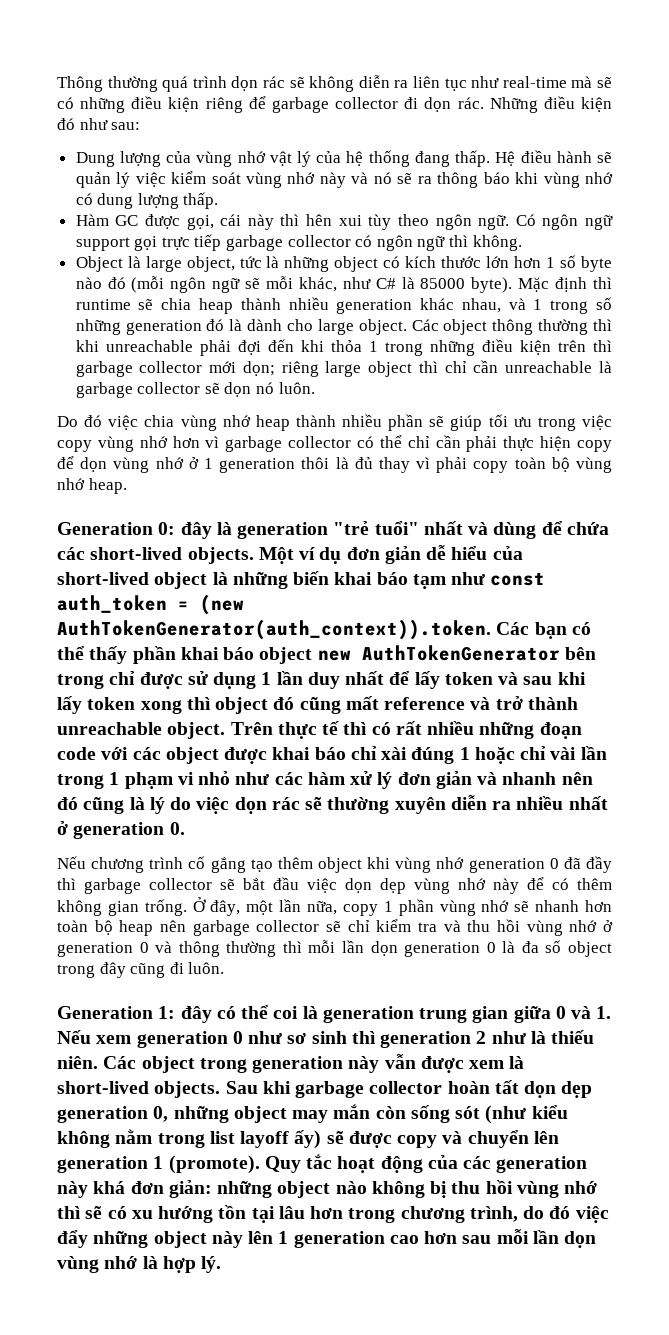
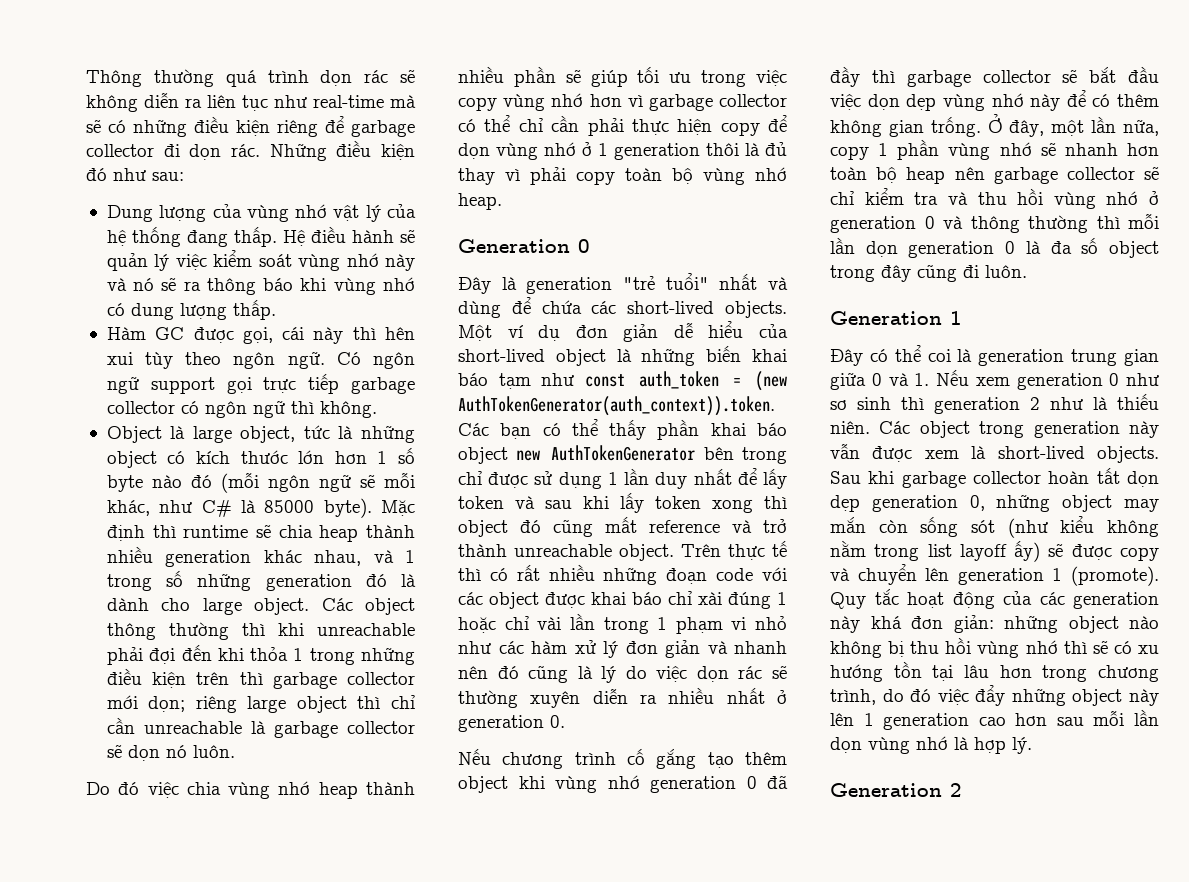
[158,522,212,539] 0: đây -> [578,239,590,253] [458,277,491,294] 0 // Đây
[158,1006,212,1023] 1: đây -> [950,311,962,325] [830,349,863,366] 1 // Đây
(222, 1264) none -> [830,783,962,797] // Generation 2

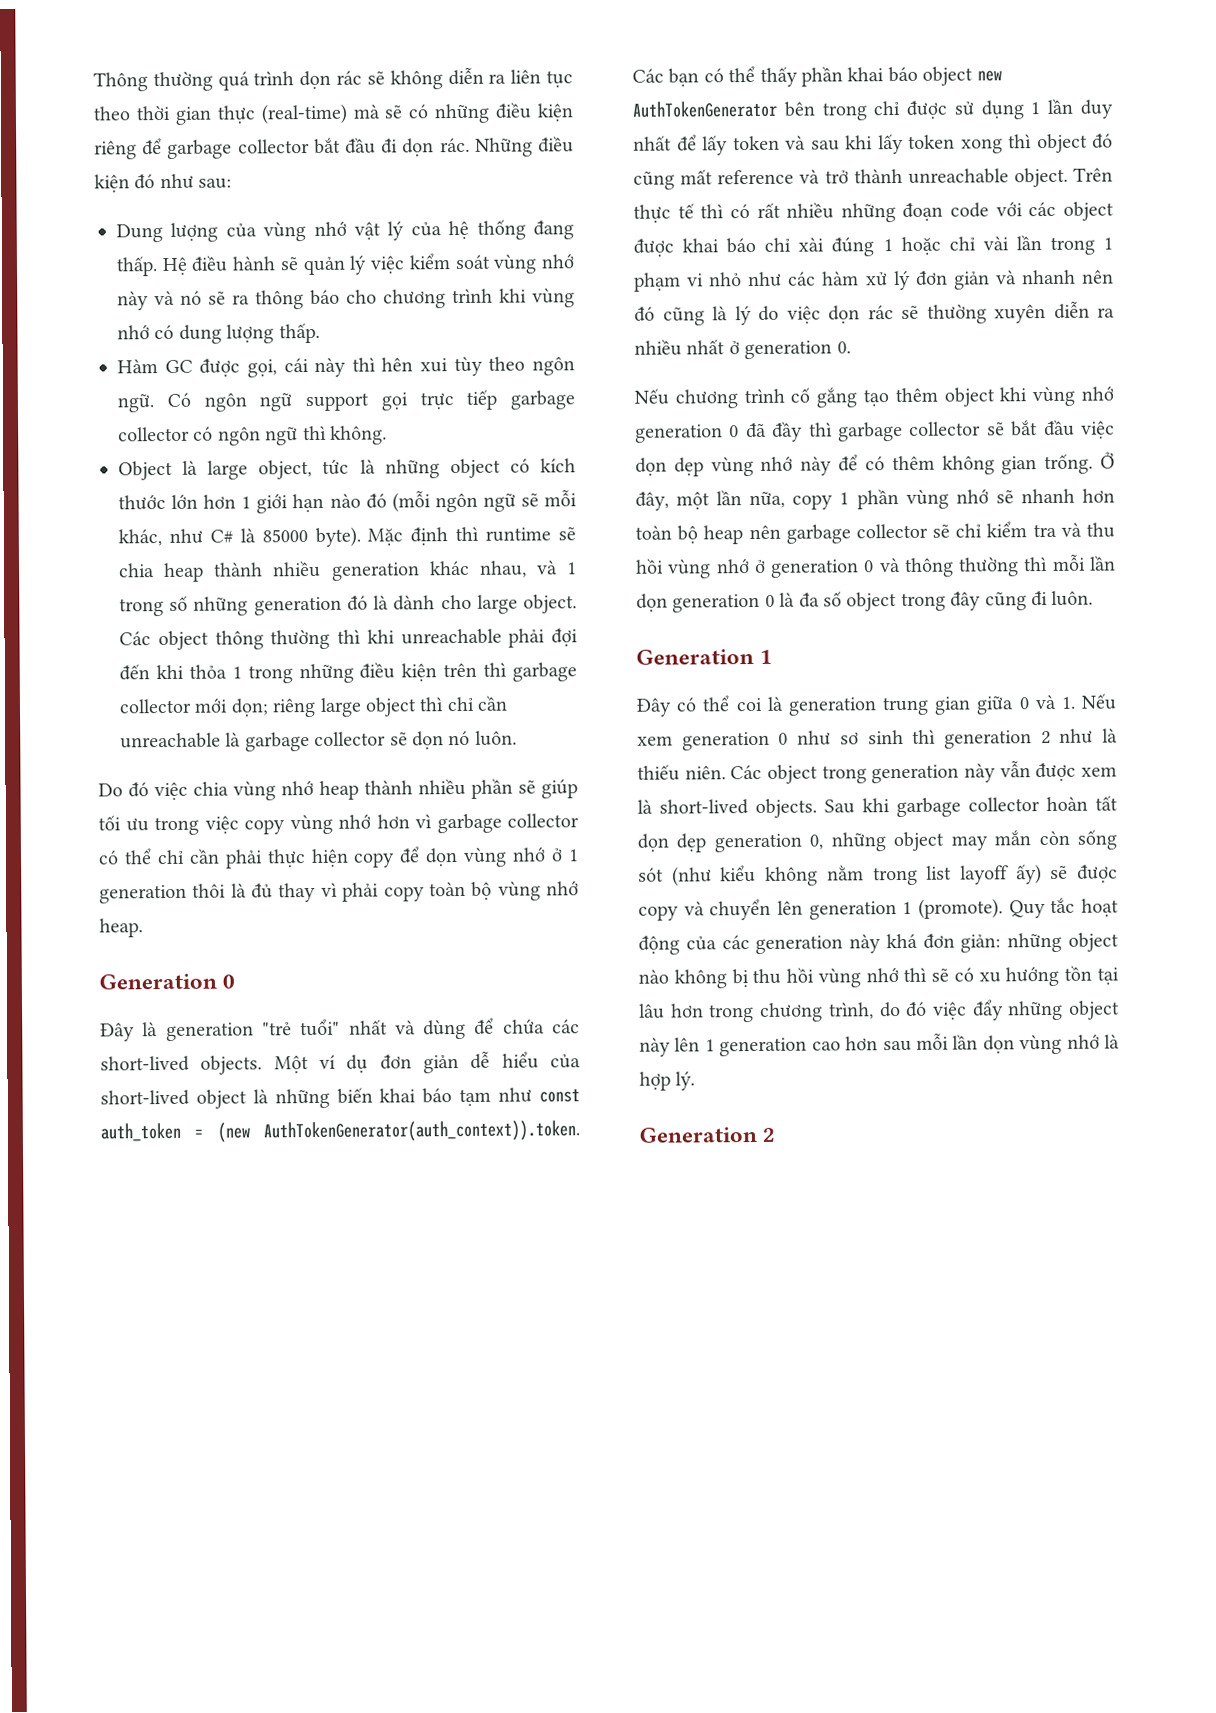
[274,95,384,108] như real-time -> [93,103,348,125] theo thời gian thực (real-time)
(154, 150) none -> [313,137,376,154] bắt đầu
(294, 284) none -> [346,288,493,309] cho chương trình
[398,447,415,464] [106,475,143,492] số byte -> [256,493,325,514] giới hạn

